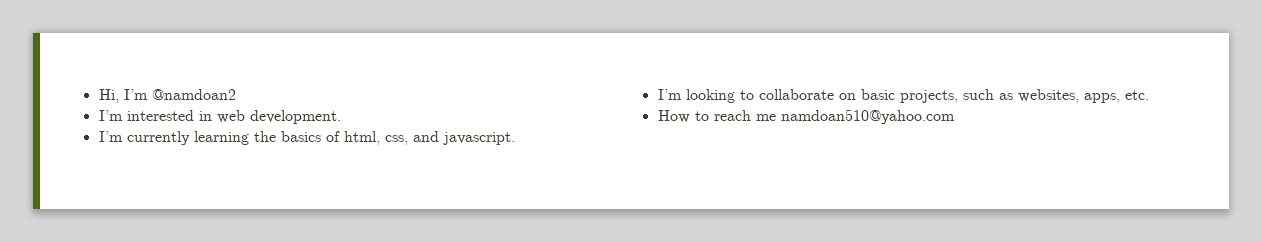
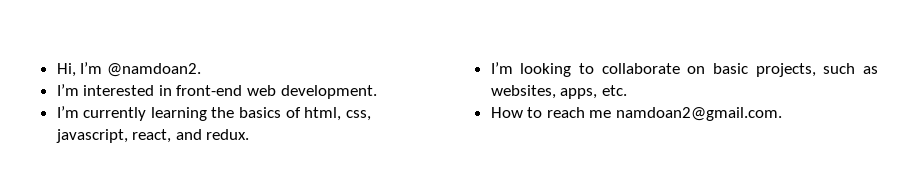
[151,89,236,100] @namdoan2 -> [106,63,201,77] @namdoan2.
(212, 116) none -> [176,85,243,96] front-end
[412,131,515,145] and javascript. -> [55,129,250,143] javascript, react, and redux.
[780,109,955,124] namdoan510@yahoo.com -> [616,107,783,121] namdoan2@gmail.com.

